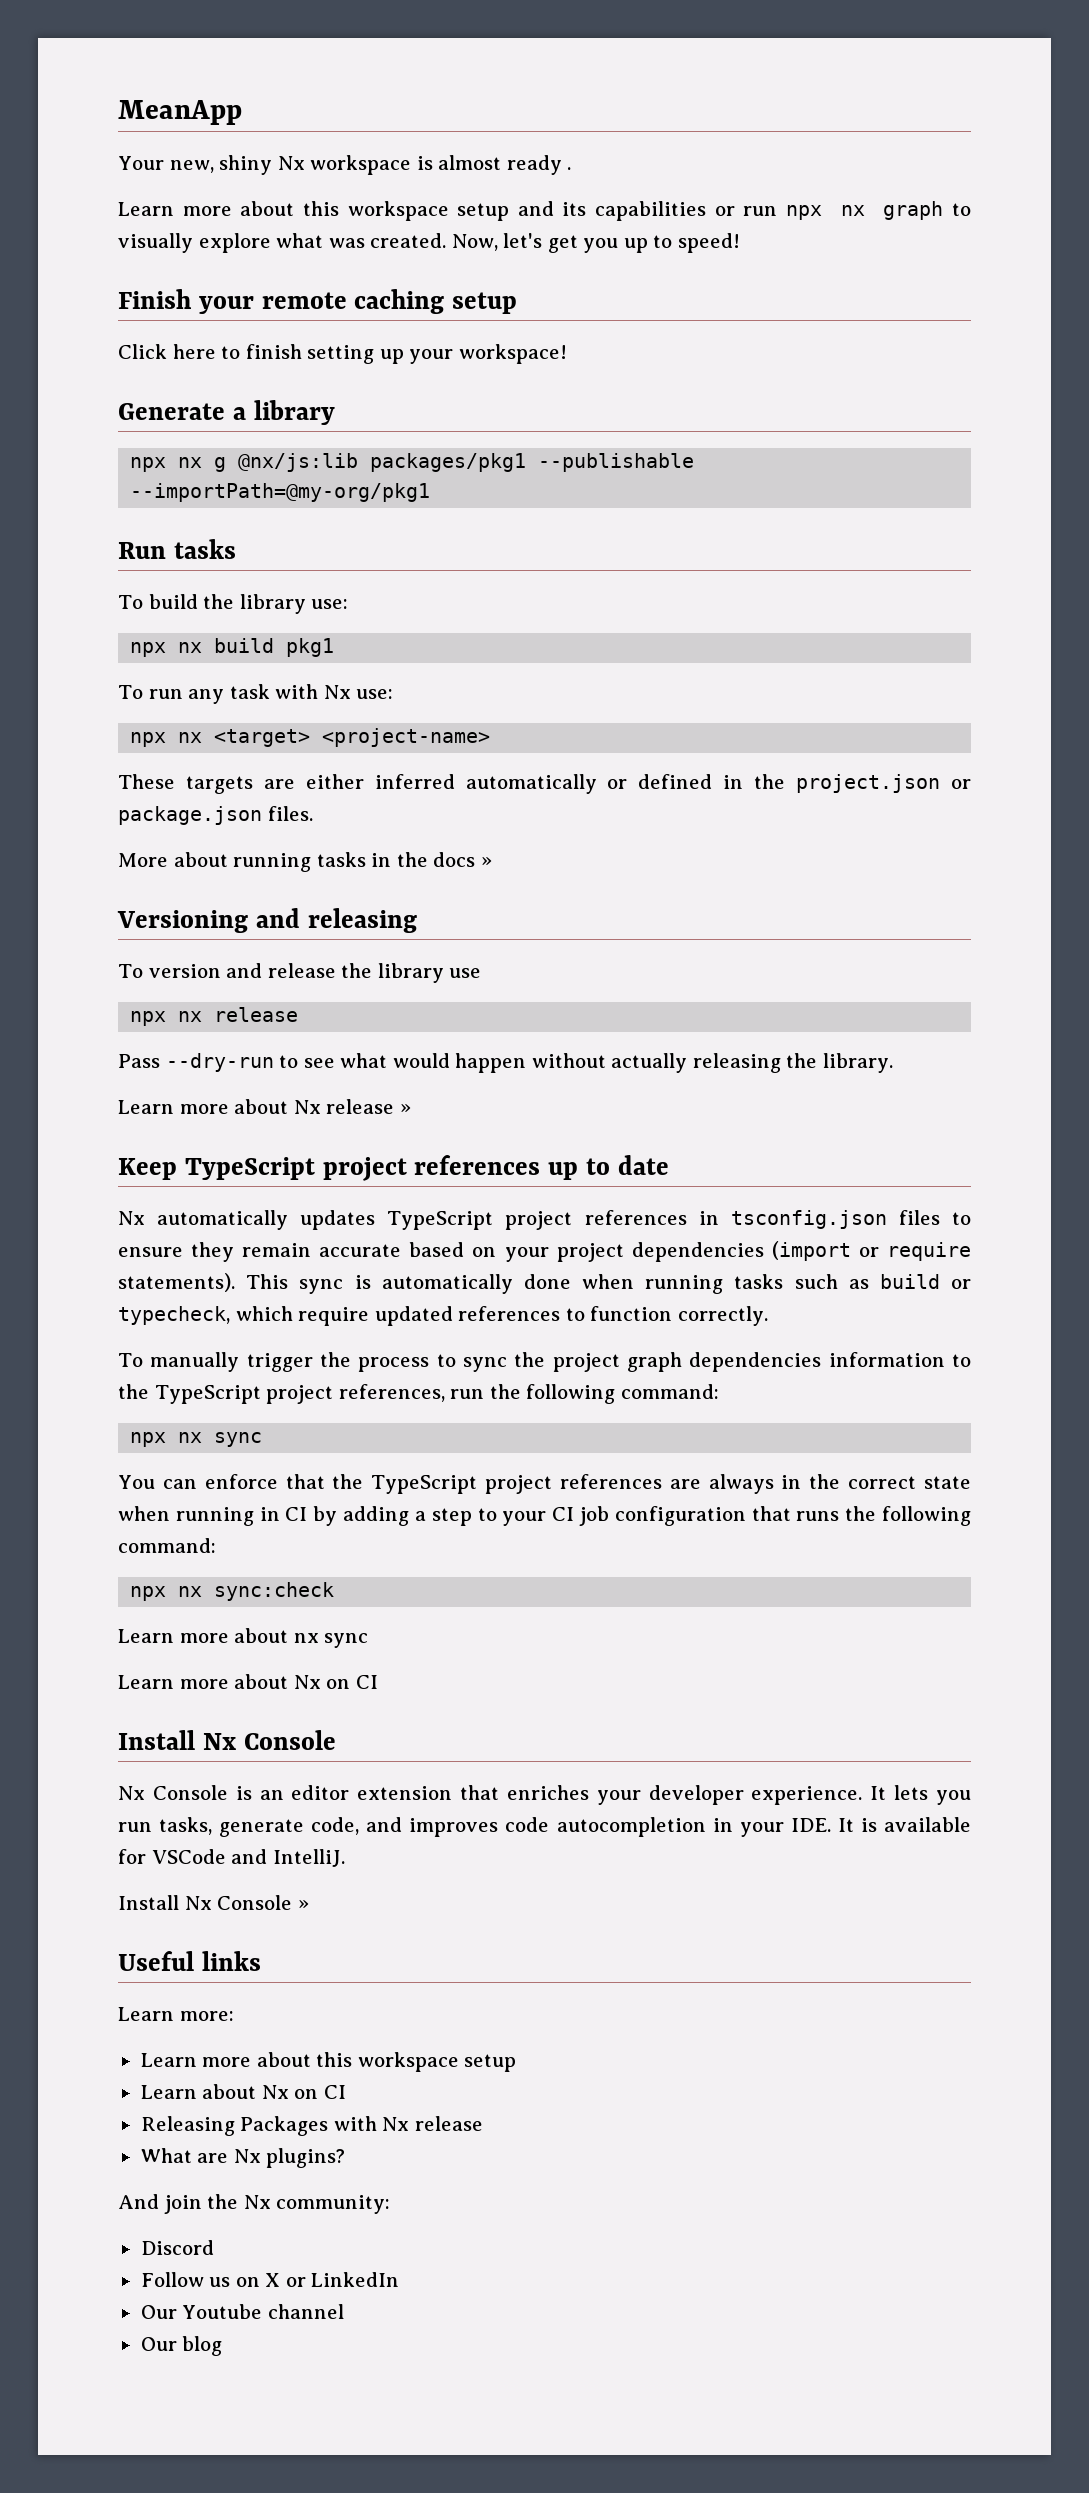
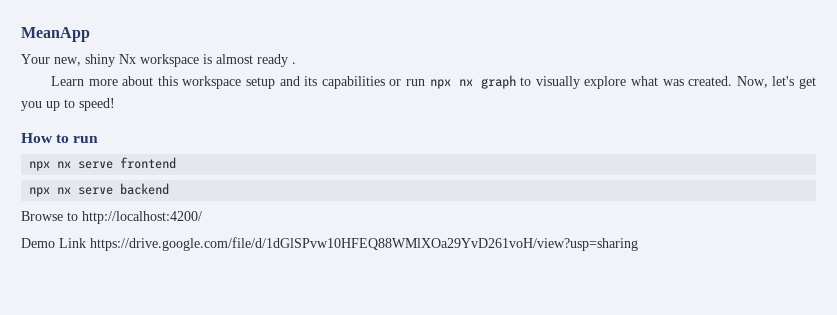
[118,289,518,314] [118,344,567,364] [118,400,335,425] [130,453,695,472] [130,483,431,502] [118,539,236,559] [118,594,349,614] [130,638,335,657] [118,684,394,704] [130,728,491,747] [118,774,971,794] [118,806,313,825] [118,852,492,872] [117,908,417,933] [118,963,482,983] [130,1007,299,1026] [118,1053,893,1073] [118,1099,411,1114] [118,1155,669,1181] [118,1210,971,1230] [118,1241,971,1262] [118,1273,971,1294] [118,1306,768,1326] [118,1352,971,1372] [118,1384,719,1404] [130,1432,263,1447] [118,1474,972,1494] [118,1506,971,1526] [118,1538,216,1553] [130,1582,335,1601] [118,1628,369,1648] [118,1674,378,1689] [118,1730,336,1750] [118,1785,971,1805] [118,1817,972,1837] [118,1849,345,1867] [118,1895,309,1910] [118,1951,261,1971] [118,2007,234,2021] [140,2052,517,2072] [140,2084,346,2099] [140,2116,483,2136] [140,2148,346,2168] [118,2194,391,2214] [140,2240,214,2255] [140,2272,400,2287] [140,2304,344,2319] [140,2336,223,2356] Finish your remote caching setup // Click here to finish setting up your workspace! // Generate a library // npx nx g @nx/js:lib packages/pkg1 --publishable --importPath=@my-org/pkg1 // Run tasks // To build the library use: // npx nx build pkg1 // To run any task with Nx use: // npx nx <target> <project-name> // These targets are either inferred automatically or defined in the project.json or package.json files. // More about running tasks in the docs » // Versioning and releasing // To version and release the library use // npx nx release // Pass --dry-run to see what would happen without actually releasing the library. // Learn more about Nx release » // Keep TypeScript project references up to date // Nx automatically updates TypeScript project references in tsconfig.json files to ensure they remain accurate based on your project dependencies (import or require statements). This sync is automatically done when running tasks such as build or typecheck, which require updated references to function correctly. // To manually trigger the process to sync the project graph dependencies information to the TypeScript project references, run the following command: // npx nx sync // You can enforce that the TypeScript project references are always in the correct state when running in CI by adding a step to your CI job configuration that runs the following command: // npx nx sync:check // Learn more about nx sync // Learn more about Nx on CI // Install Nx Console // Nx Console is an editor extension that enriches your developer experience. It lets you run tasks, generate code, and improves code autocompletion in your IDE. It is available for VSCode and IntelliJ. // Install Nx Console » // Useful links // Learn more: // Learn more about this workspace setup // Learn about Nx on CI // Releasing Packages with Nx release // What are Nx plugins? // And join the Nx community: // Discord // Follow us on X or LinkedIn // Our Youtube channel // Our blog -> [21,133,99,143] [29,157,177,171] [29,183,170,197] [21,211,202,224] [21,237,638,251] How to run // npx nx serve frontend // npx nx serve backend // Browse to http://localhost:4200/ // Demo Link https://drive.google.com/file/d/1dGlSPvw10HFEQ88WMlXOa29YvD261voH/view?usp=sharing

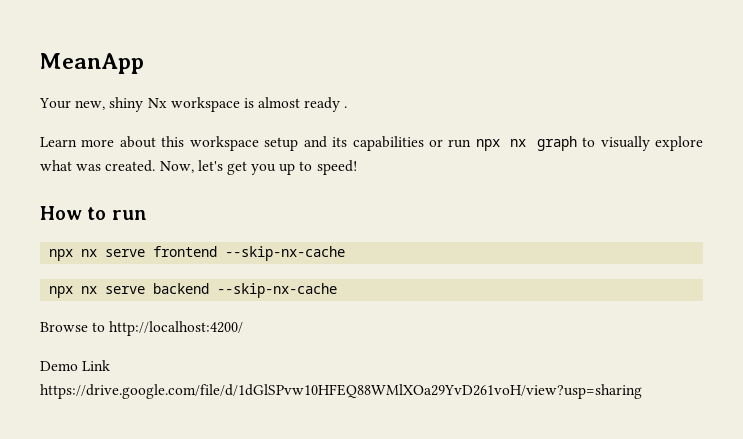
(177, 163) none -> [225,246,346,261] --skip-nx-cache
(170, 189) none -> [217,283,338,298] --skip-nx-cache

